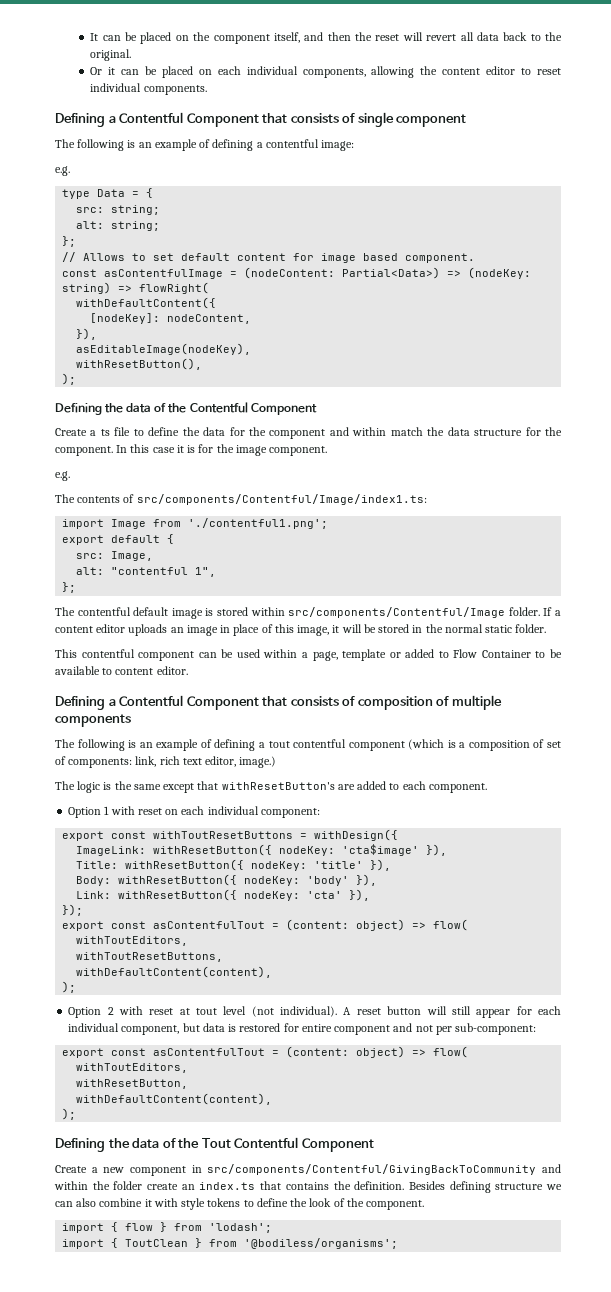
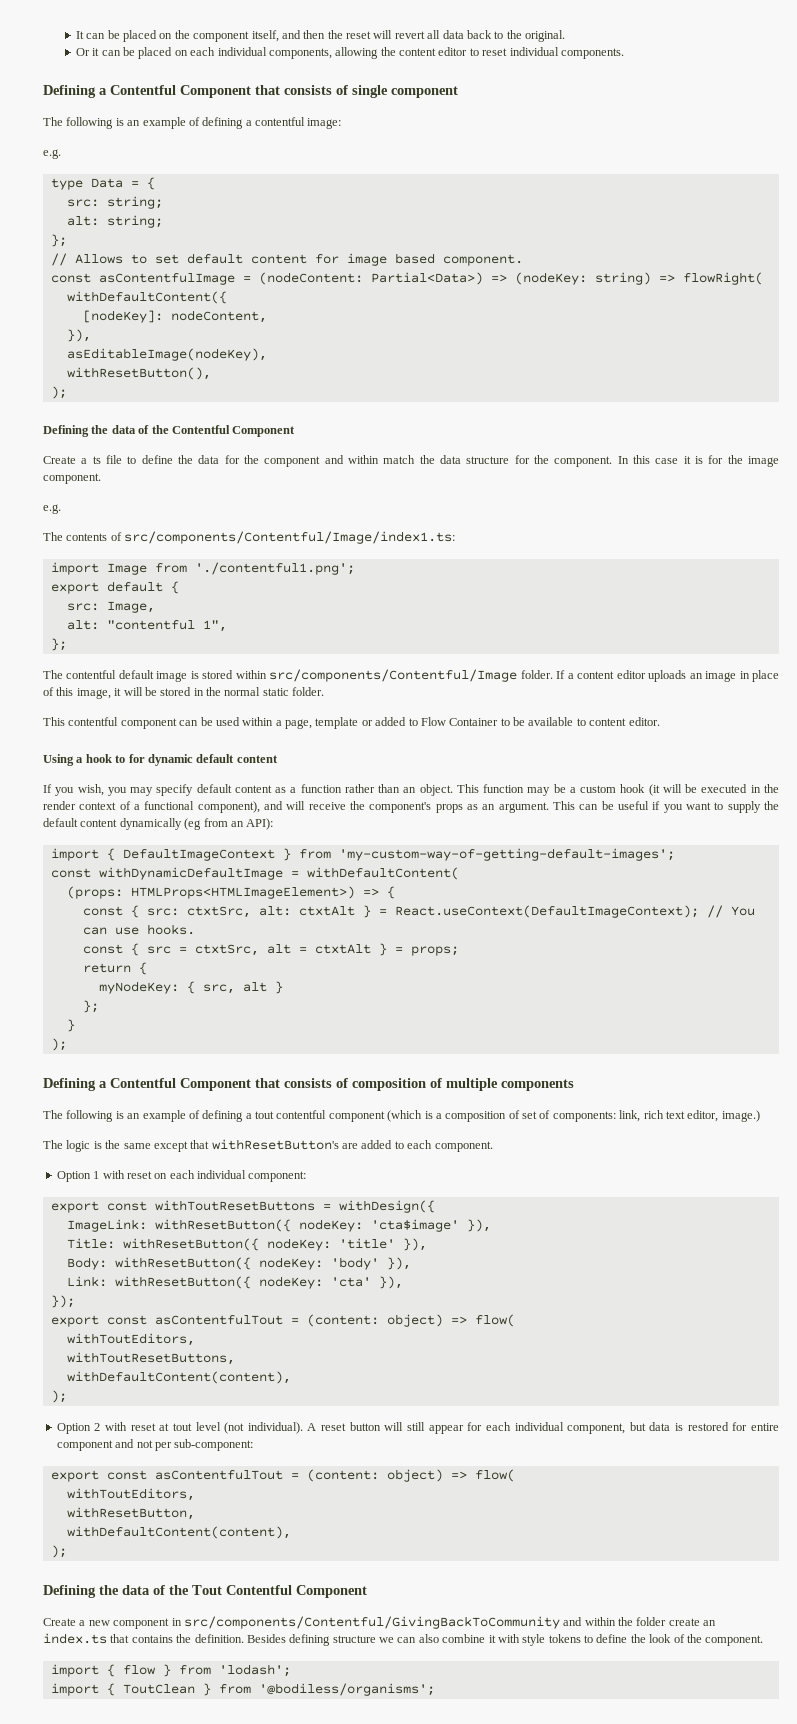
(188, 670) none -> [43,754,278,766] [43,784,779,796] [43,801,780,813] [43,818,274,830] [50,848,675,861] [50,867,459,880] [66,886,395,899] [82,905,755,918] [82,924,195,935] [82,943,459,956] [82,962,147,975] [98,981,283,994] [82,1000,99,1013] [66,1019,75,1032] [50,1038,67,1051] // Using a hook to for dynamic default content // If you wish, you may specify default content as a function rather than an object. This function may be a custom hook (it will be executed in the render context of a functional component), and will receive the component's props as an argument. This can be useful if you want to supply the default content dynamically (eg from an API): // import { DefaultImageContext } from 'my-custom-way-of-getting-default-images'; // const withDynamicDefaultImage = withDefaultContent( // (props: HTMLProps<HTMLImageElement>) => { // const { src: ctxtSrc, alt: ctxtAlt } = React.useContext(DefaultImageContext); // You can use hooks. // const { src = ctxtSrc, alt = ctxtAlt } = props; // return { // myNodeKey: { src, alt } // }; // } // );

